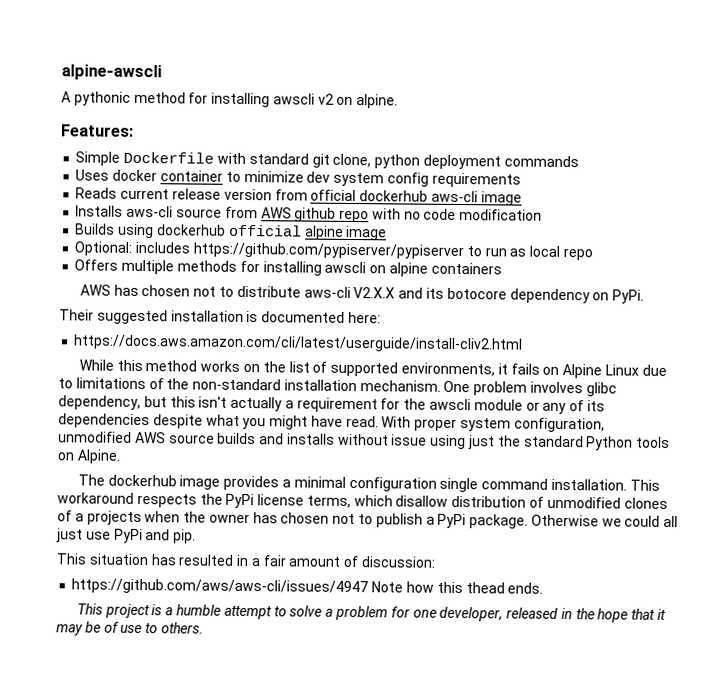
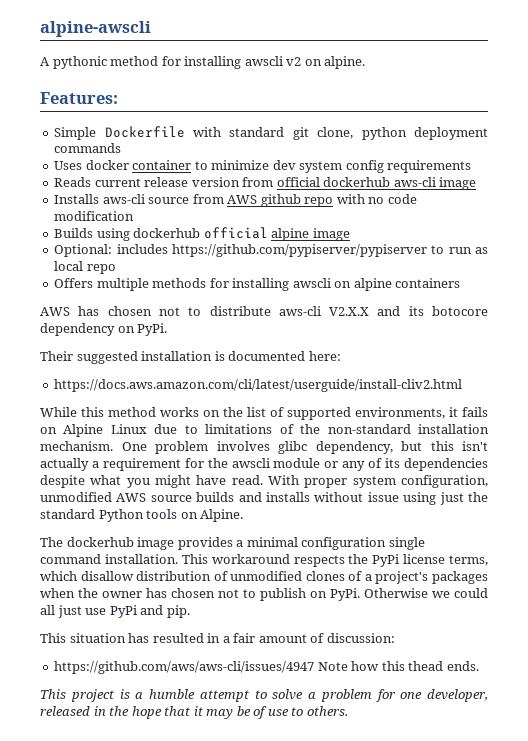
[86,510,142,526] projects -> [375,571,488,584] project's packages
[425,513,529,529] a PyPi package. -> [310,588,360,601] on PyPi.

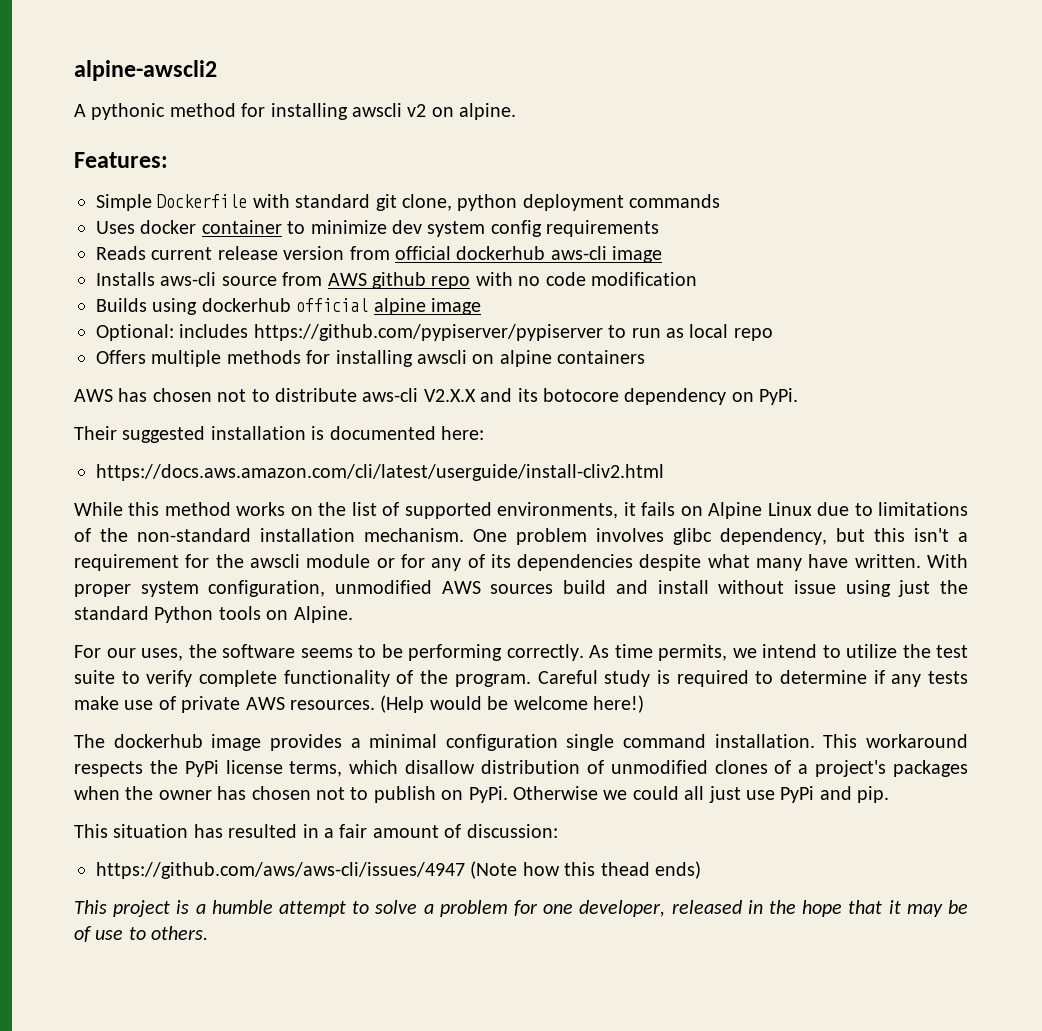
[40,21,151,37] alpine-awscli -> [74,60,217,81] alpine-awscli2
[40,458,89,471] actually -> (949, 535) none
(339, 464) none -> [400,554,425,568] for
[126,475,263,488] you might have read. -> [756,554,921,571] many have written.
[150,492,310,502] source builds and installs -> [490,580,709,594] sources build and install
(244, 515) none -> [74,644,968,661] [74,670,968,687] [74,695,644,713] // For our uses, the software seems to be performing correctly. As time permits, we intend to utilize the test suite to verify complete functionality of the program. Careful study is required to determine if any tests make use of private AWS resources. (Help would be welcome here!)
[317,662,348,671] Note -> [470,861,518,879] (Note
[446,661,479,671] ends. -> [654,861,701,879] ends)

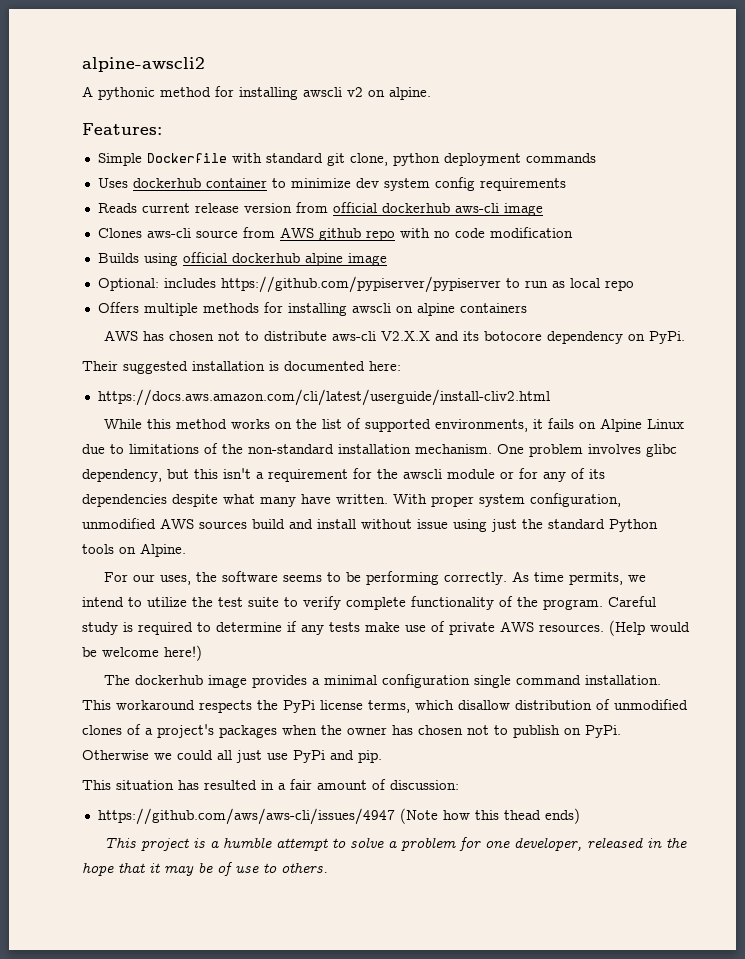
[140,220,197,234] docker -> [132,178,201,188] dockerhub
[96,272,155,286] Installs -> [97,228,142,238] Clones
[201,298,369,312] dockerhub official -> [182,252,300,263] official dockerhub

